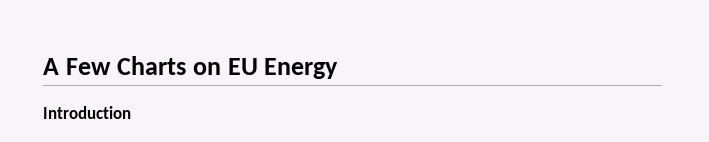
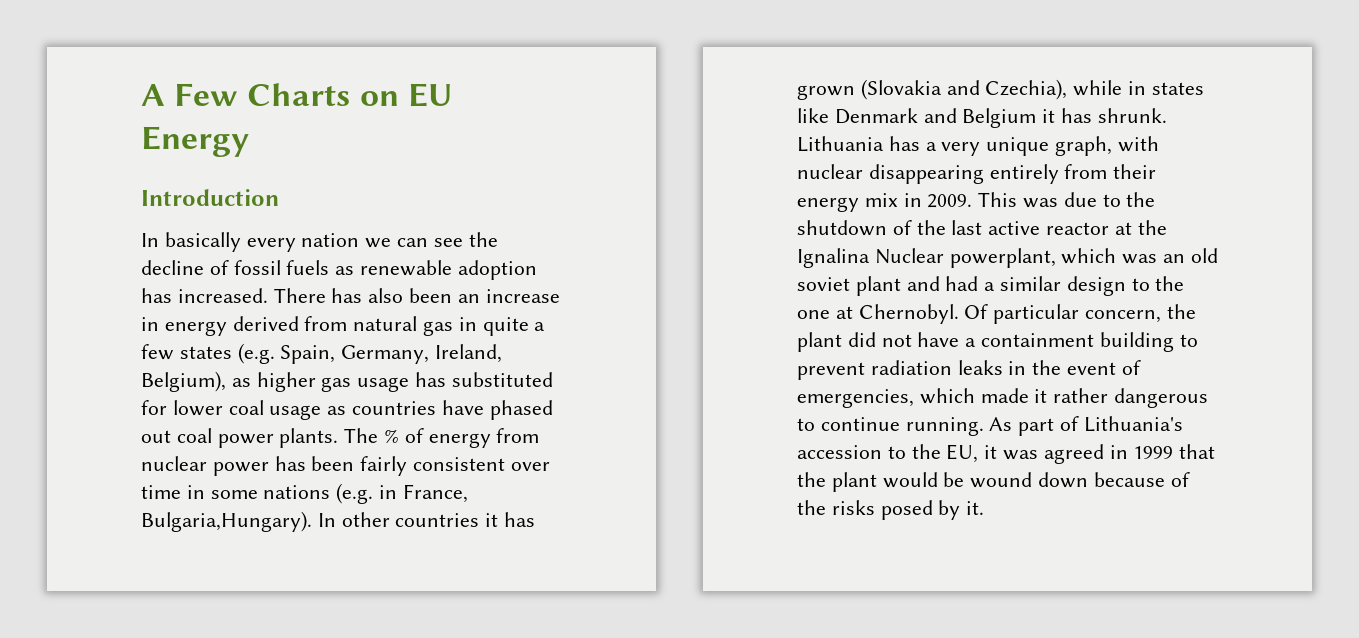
(131, 112) none -> [141,232,498,252] [141,260,537,280] [141,288,560,303] [141,316,546,336] [141,343,503,364] [141,371,553,392] [141,400,553,420] [141,428,540,448] [141,456,550,476] [141,483,468,504] [141,511,536,532] [797,79,1204,100] [797,108,1167,128] [797,136,1159,156] [797,164,1157,184] [797,192,1156,212] [797,220,1167,236] [797,248,1218,268] [797,276,1185,296] [797,304,1196,324] [797,332,1198,352] [797,360,1141,380] [797,388,1209,408] [797,416,1183,436] [797,444,1216,464] [797,472,1190,492] [797,500,985,520] // In basically every nation we can see the decline of fossil fuels as renewable adoption has increased. There has also been an increase in energy derived from natural gas in quite a few states (e.g. Spain, Germany, Ireland, Belgium), as higher gas usage has substituted for lower coal usage as countries have phased out coal power plants. The % of energy from nuclear power has been fairly consistent over time in some nations (e.g. in France, Bulgaria,Hungary). In other countries it has grown (Slovakia and Czechia), while in states like Denmark and Belgium it has shrunk. Lithuania has a very unique graph, with nuclear disappearing entirely from their energy mix in 2009. This was due to the shutdown of the last active reactor at the Ignalina Nuclear powerplant, which was an old soviet plant and had a similar design to the one at Chernobyl. Of particular concern, the plant did not have a containment building to prevent radiation leaks in the event of emergencies, which made it rather dangerous to continue running. As part of Lithuania's accession to the EU, it was agreed in 1999 that the plant would be wound down because of the risks posed by it.

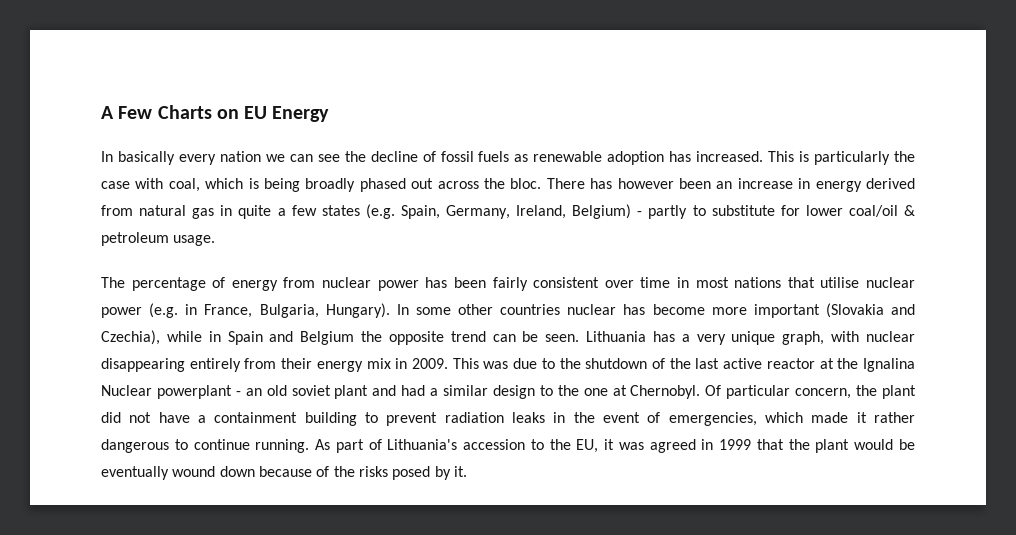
[141,189,279,206] // Introduction -> (330, 114) none
(268, 295) none -> [768,151,916,165] [101,178,542,192] This is particularly the case with coal, which is being broadly phased out across the bloc.
[368,288,404,303] also -> [617,178,674,189] however
[141,371,553,392] [141,400,553,420] [141,428,400,448] Belgium), as higher gas usage has substituted for lower coal usage as countries have phased out coal power plants. The % -> [572,204,916,219] [101,232,216,246] [101,277,206,291] Belgium) - partly to substitute for lower coal/oil & petroleum usage. // The percentage
[210,483,468,504] [141,511,536,532] [797,85,855,100] some nations (e.g. in France, Bulgaria,Hungary). In other countries it has grown -> [695,277,915,288] [101,303,820,318] most nations that utilise nuclear power (e.g. in France, Bulgaria, Hungary). In some other countries nuclear has become more important
[1151,82,1204,95] [797,108,1167,128] states like Denmark and Belgium it has shrunk. -> [227,331,580,345] Spain and Belgium the opposite trend can be seen.
[949,248,1158,268] powerplant, which was -> [156,385,241,399] powerplant -
(965, 479) none -> [101,466,169,480] eventually

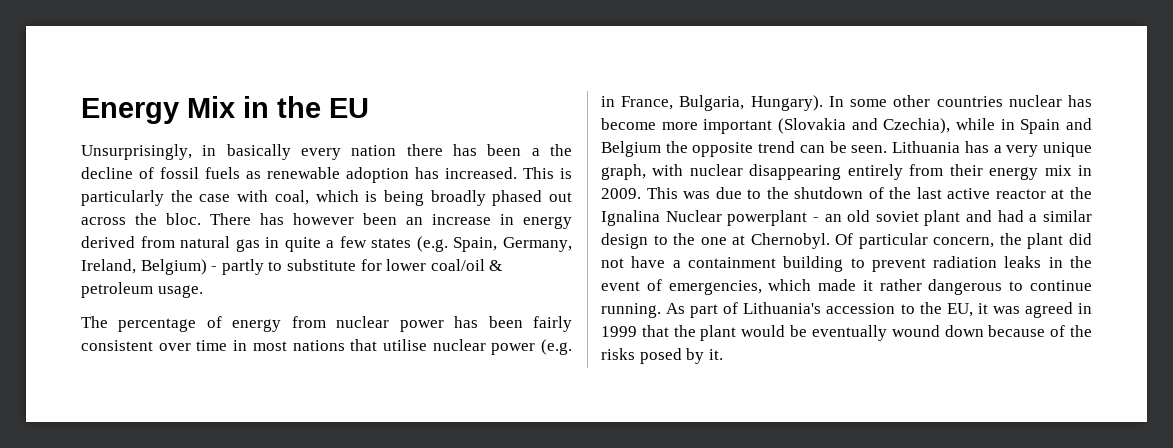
[101,105,239,119] A Few Charts on -> [81,96,321,124] Energy Mix in the
[272,106,330,122] [101,151,113,162] Energy // In -> [81,144,217,160] // Unsurprisingly, in
[265,154,340,162] we can see -> [406,144,540,156] there has been a

